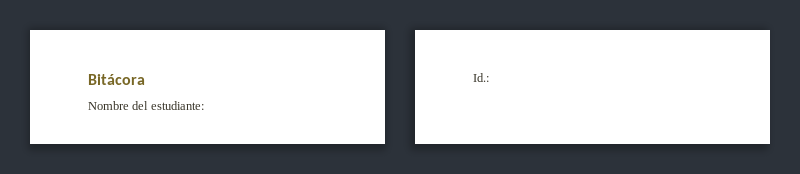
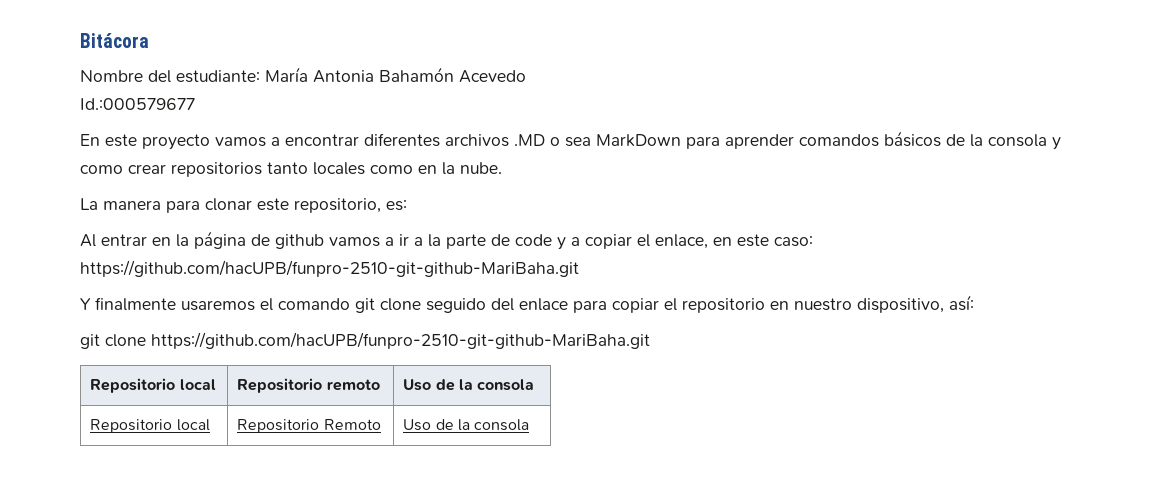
[473,73,489,82] // Id.: -> [265,67,526,83] [80,98,195,110] [80,131,1061,150] [80,162,502,177] [80,198,407,213] [80,231,813,250] [80,260,579,277] [80,295,974,313] [80,332,650,349] [90,378,216,393] [237,378,380,393] [403,379,535,391] [90,419,210,433] [237,419,381,433] [403,419,530,431] María Antonia Bahamón Acevedo // Id.:000579677 // En este proyecto vamos a encontrar diferentes archivos .MD o sea MarkDown para aprender comandos básicos de la consola y como crear repositorios tanto locales como en la nube. // La manera para clonar este repositorio, es: // Al entrar en la página de github vamos a ir a la parte de code y a copiar el enlace, en este caso: https://github.com/hacUPB/funpro-2510-git-github-MariBaha.git // Y finalmente usaremos el comando git clone seguido del enlace para copiar el repositorio en nuestro dispositivo, así: // git clone https://github.com/hacUPB/funpro-2510-git-github-MariBaha.git // Repositorio local | Repositorio remoto | Uso de la consola // Repositorio local | Repositorio Remoto | Uso de la consola

